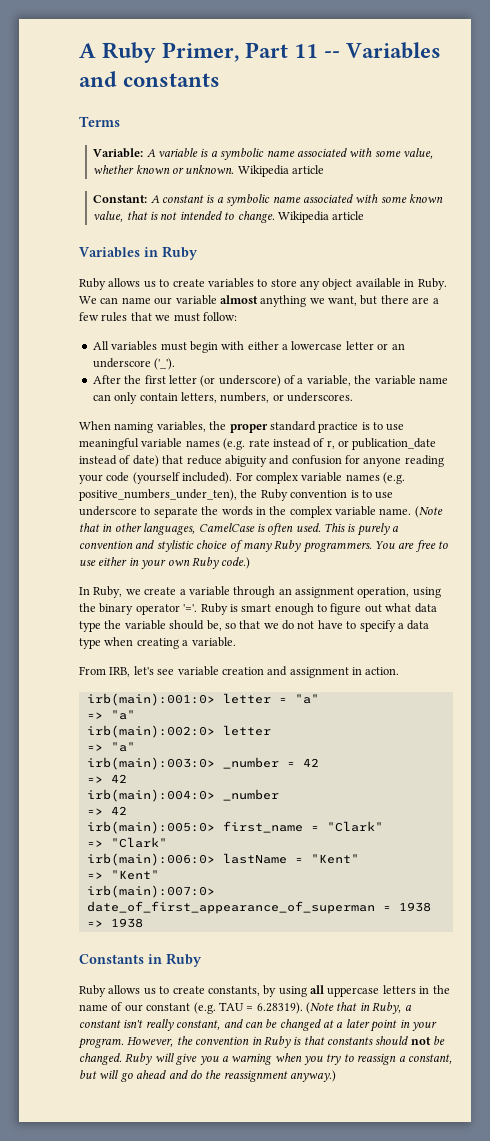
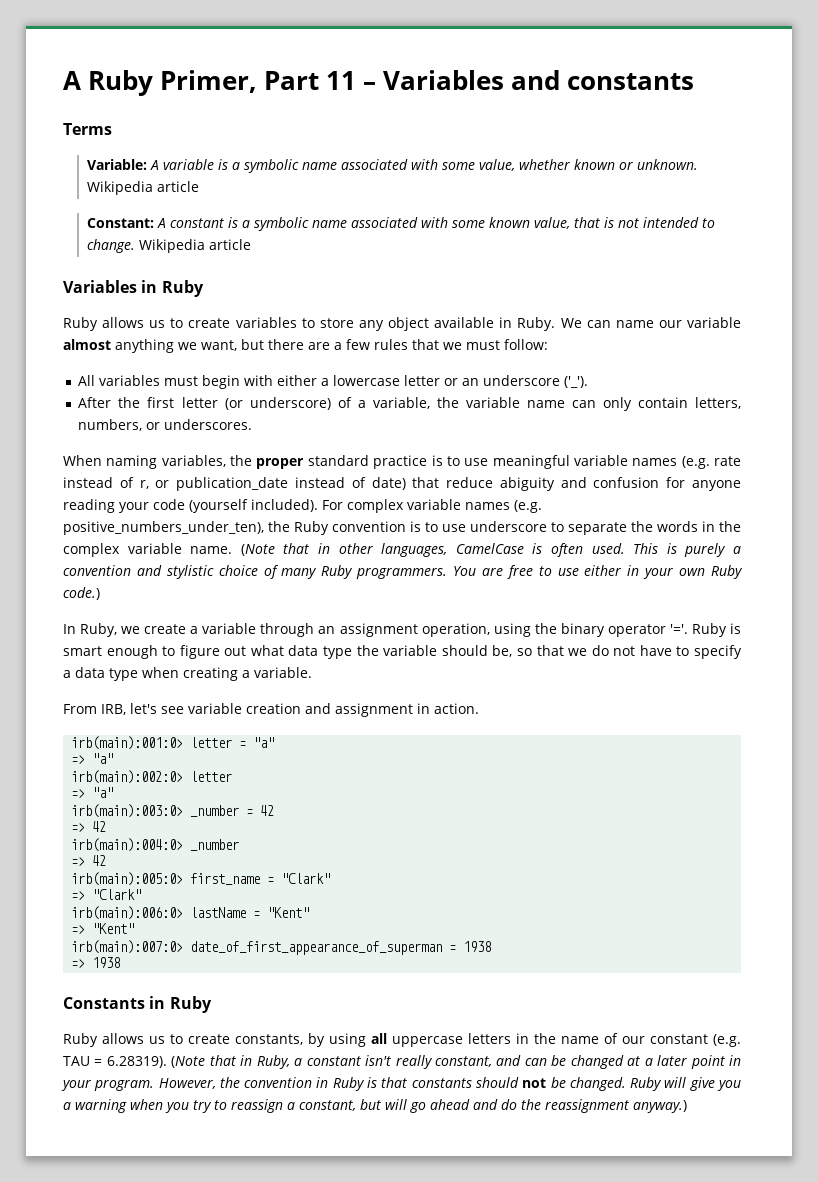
[324,51,341,58] -- -> [362,82,376,90] –

